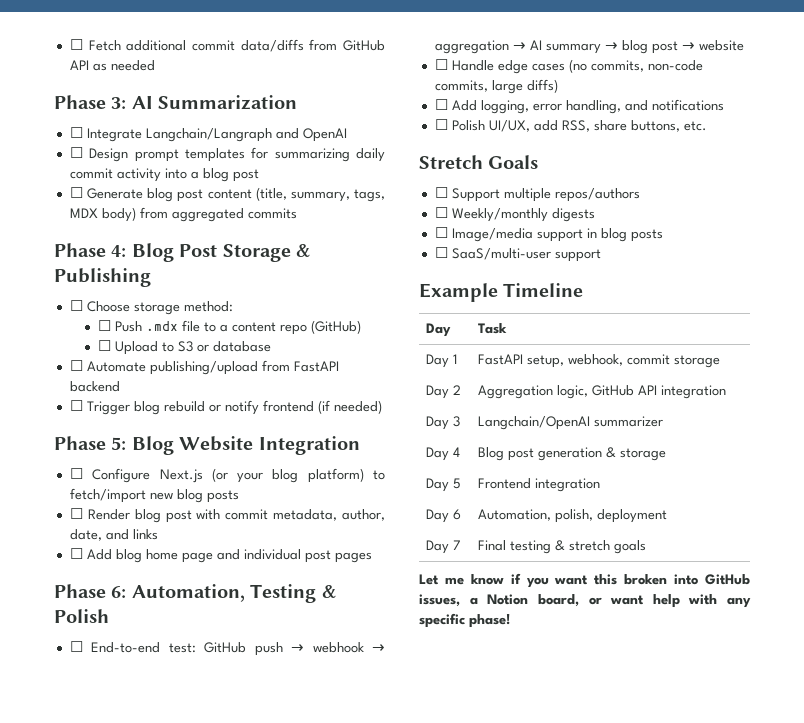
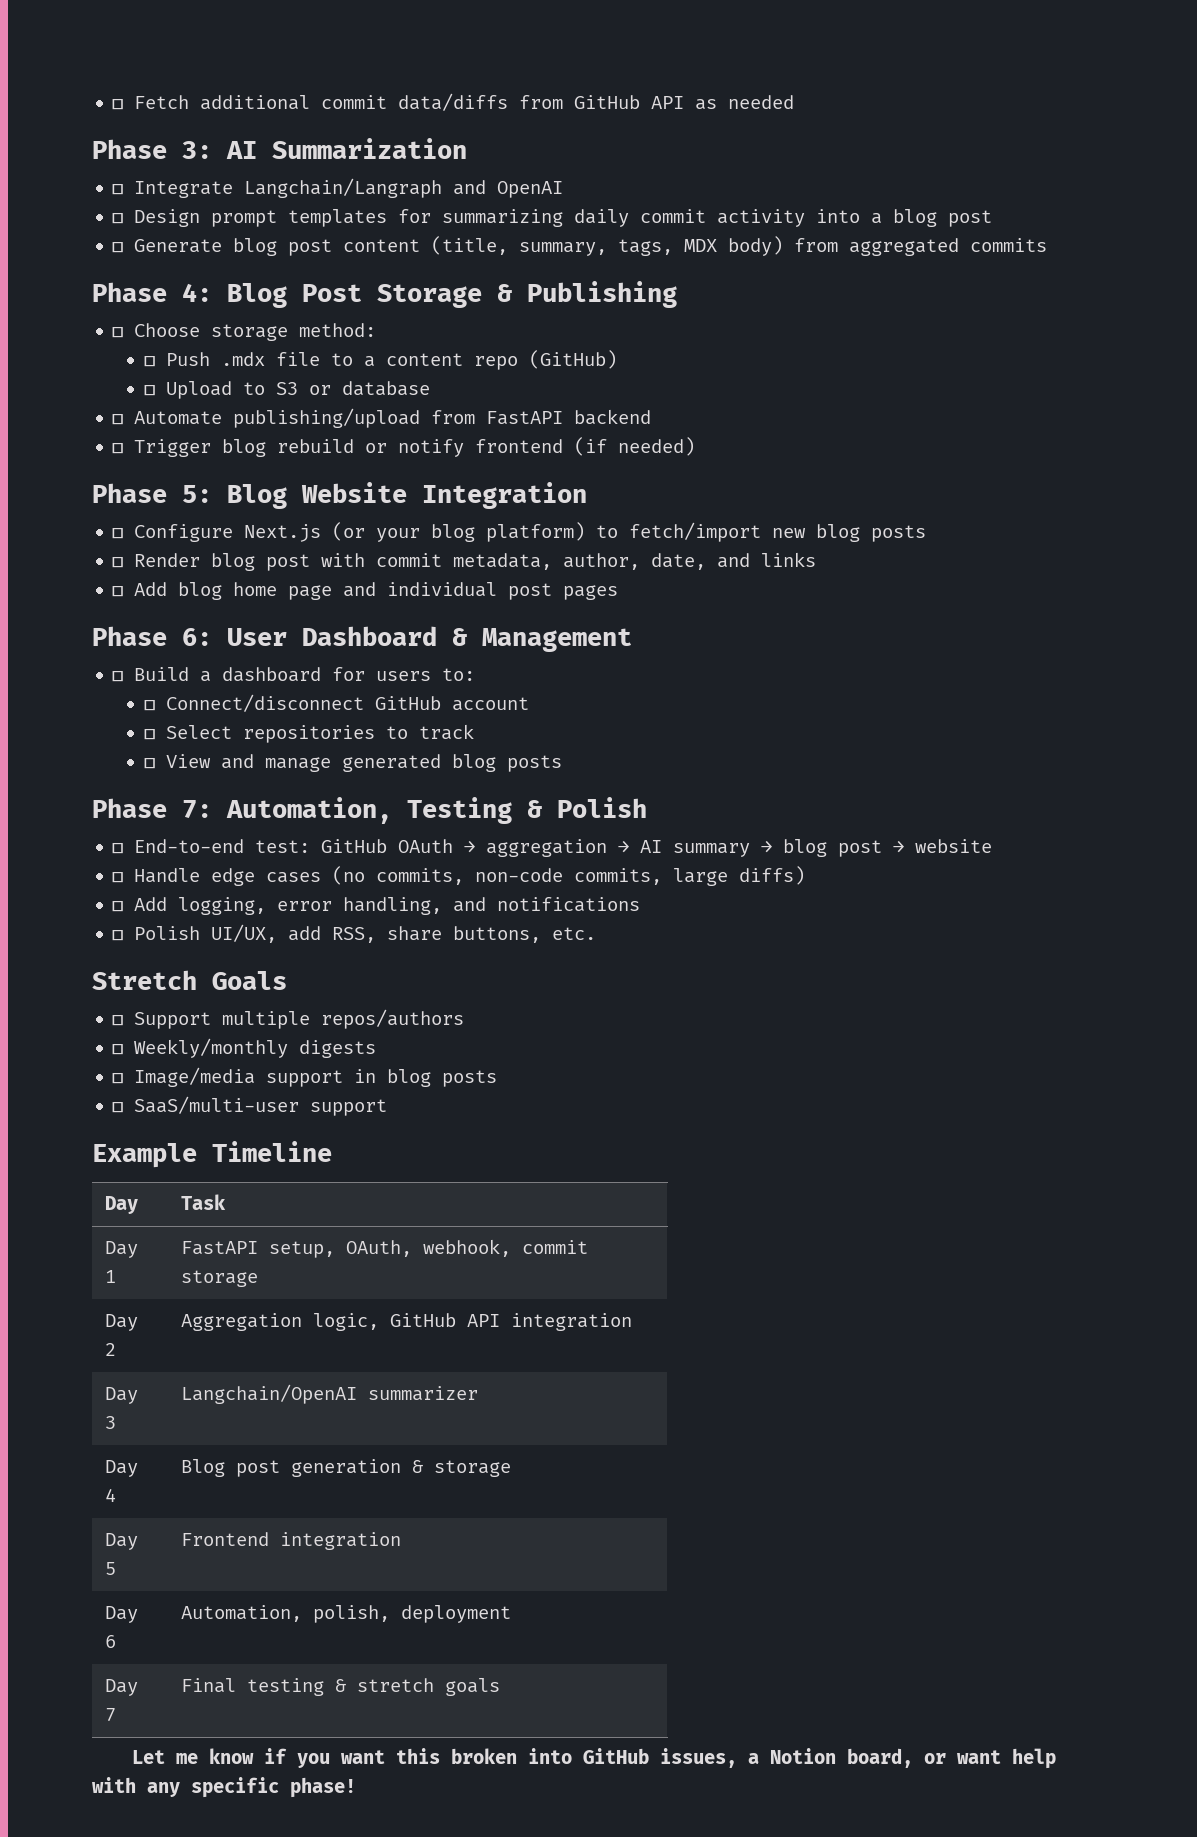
(127, 592) none -> [227,626,632,652] [112,667,476,682] [144,694,530,712] [144,724,475,743] [144,754,563,772] [92,798,212,819] User Dashboard & Management // ☐ Build a dashboard for users to: // ☐ Connect/disconnect GitHub account // ☐ Select repositories to track // ☐ View and manage generated blog posts // Phase 7:
[254,642,364,656] push → webhook -> [398,839,454,853] OAuth
(564, 361) none -> [345,1240,412,1257] OAuth,

